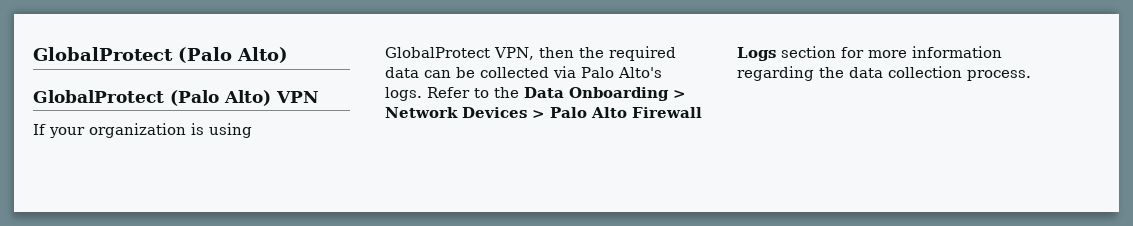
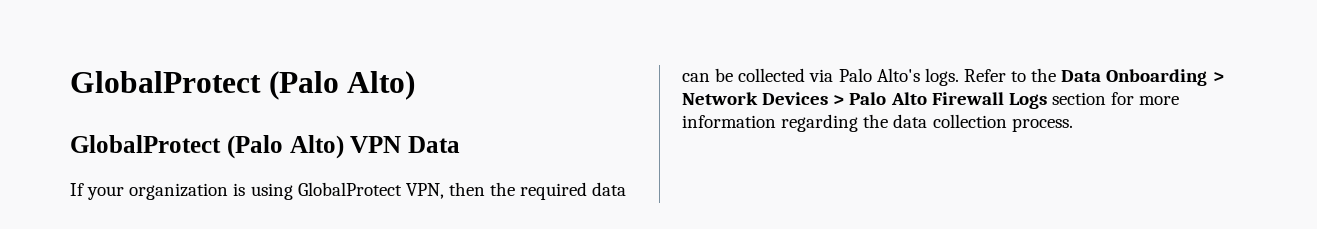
(319, 97) none -> [408,136,460,153] Data

